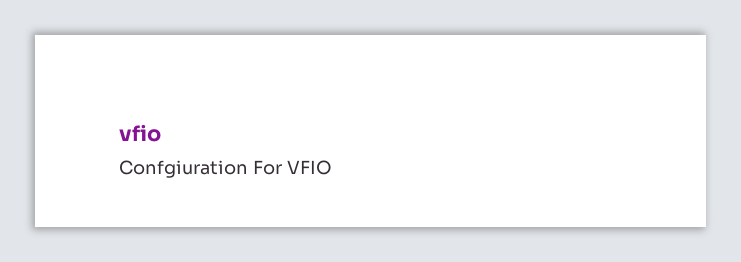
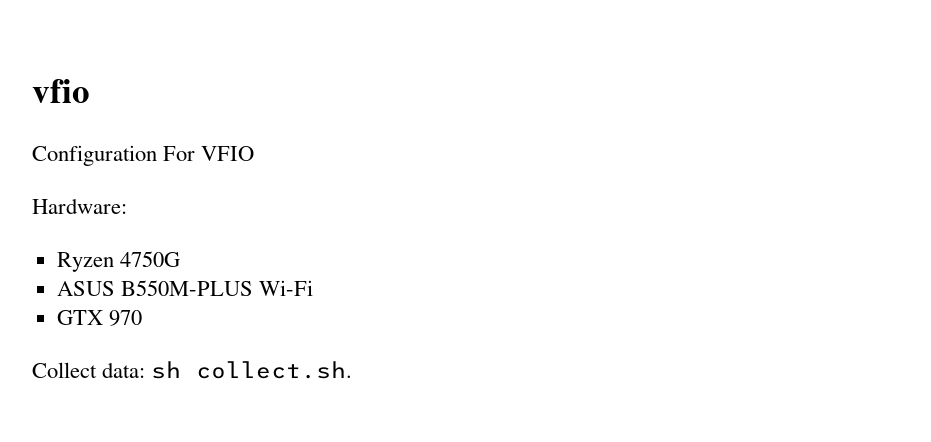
[119,160,248,178] Confgiuration -> [32,145,157,166] Configuration
(332, 167) none -> [32,198,127,214] [56,251,180,272] [56,280,313,296] [56,310,142,326] [32,361,353,379] // Hardware: // Ryzen 4750G // ASUS B550M-PLUS Wi-Fi // GTX 970 // Collect data: sh collect.sh.

